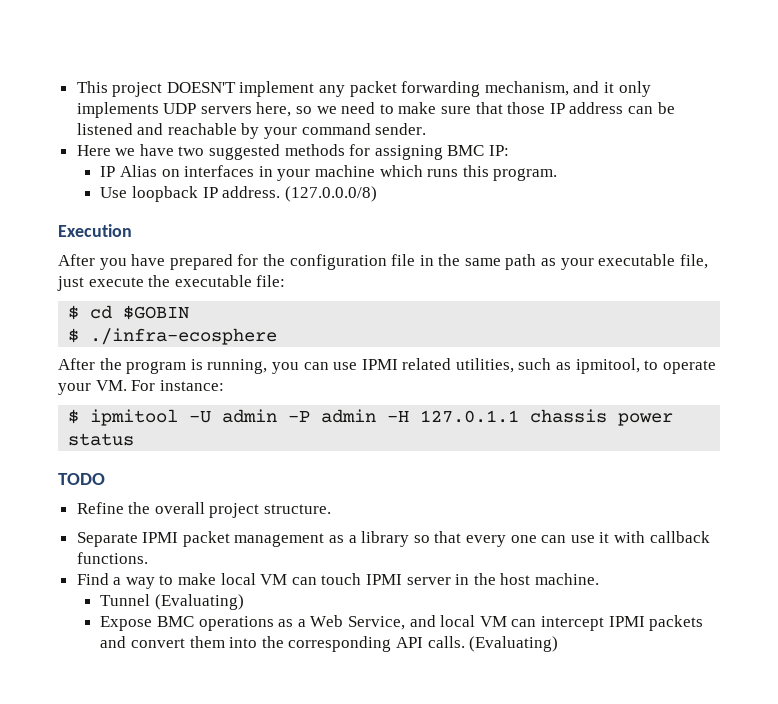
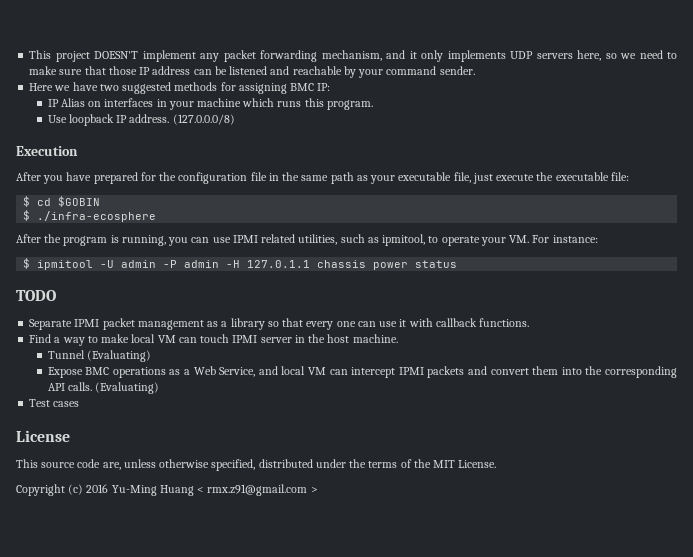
[76,502,332,518] // Refine the overall project structure. -> (56, 295) none
(559, 644) none -> [29,399,80,407] [16,430,70,442] [16,459,497,471] [16,484,318,496] // Test cases // License // This source code are, unless otherwise specified, distributed under the terms of the MIT License. // Copyright (c) 2016 Yu-Ming Huang < rmx.z91@gmail.com >

